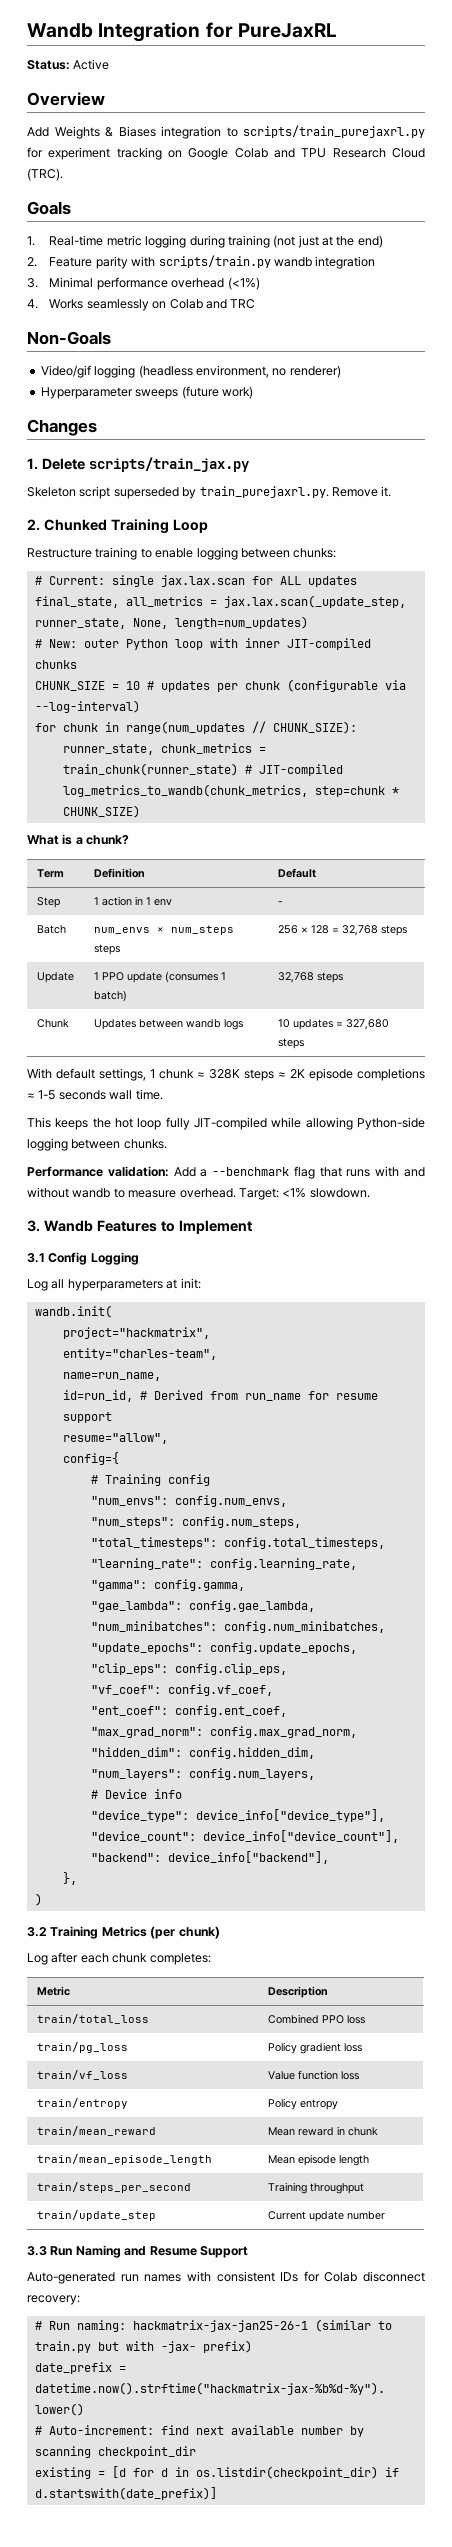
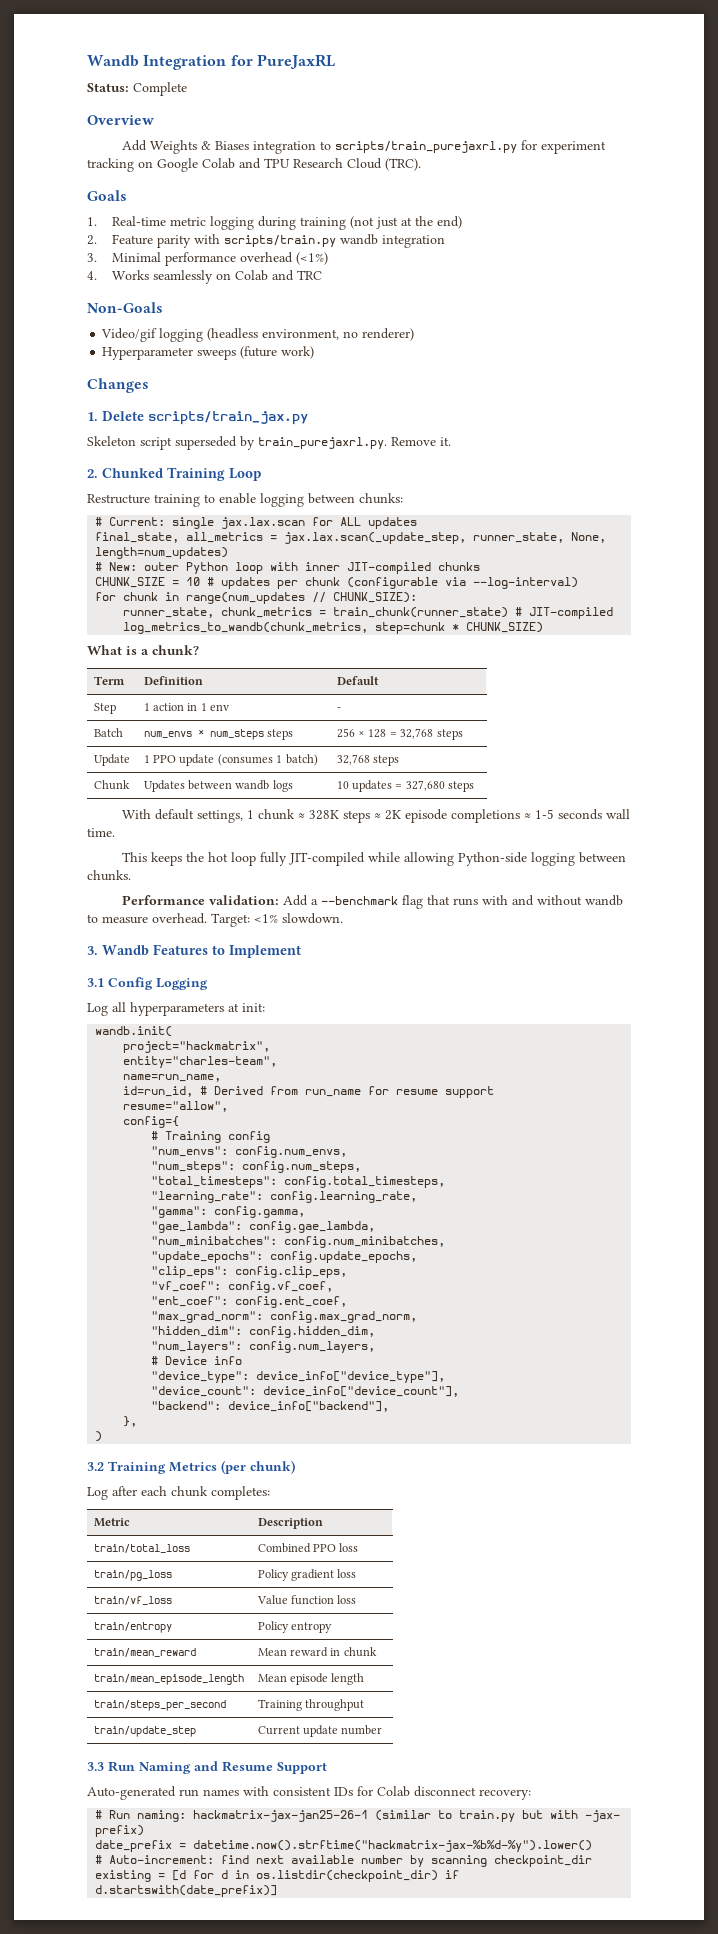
[73,59,110,70] Active -> [133,82,187,96] Complete

